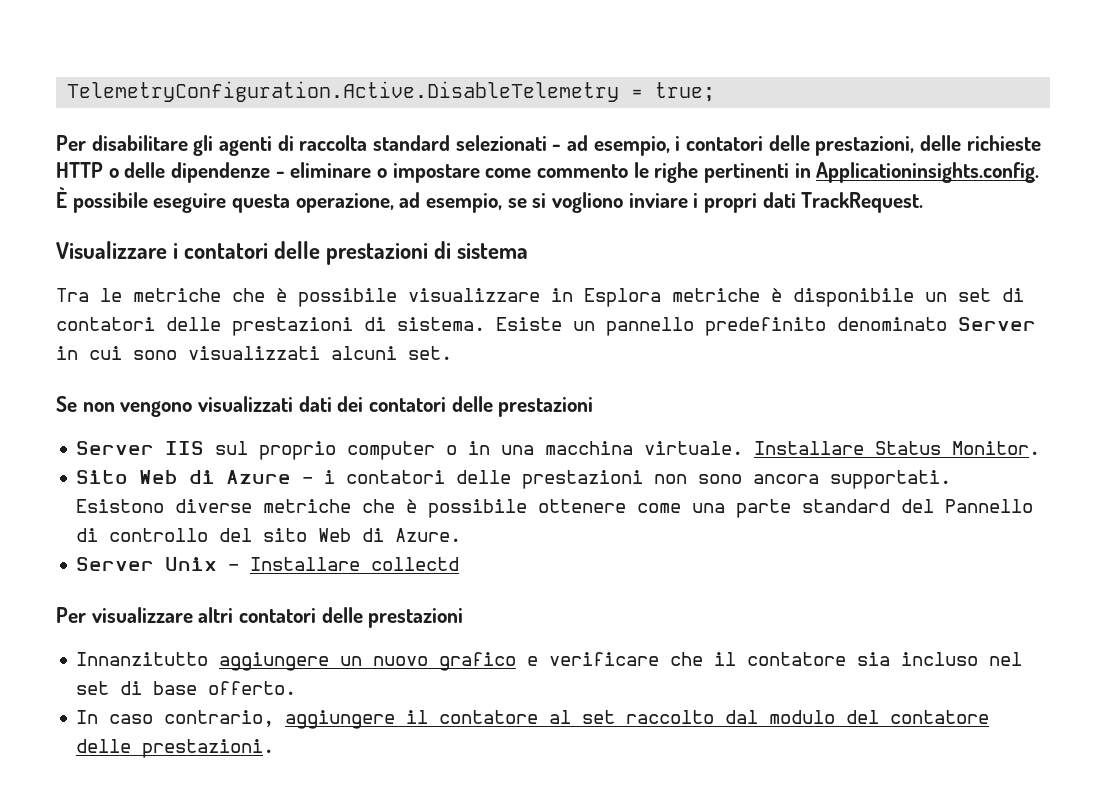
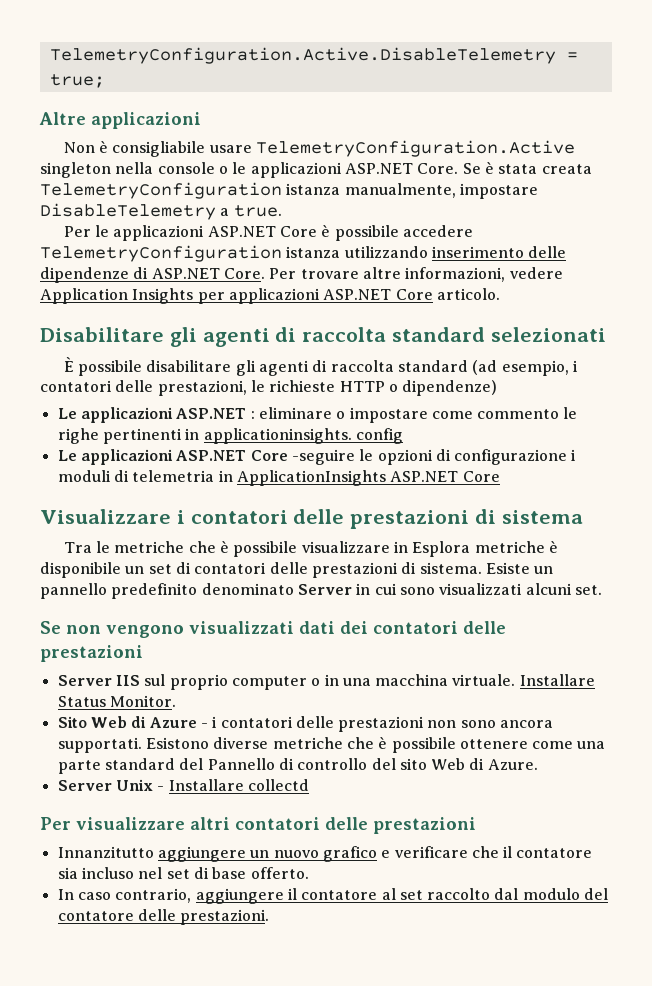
[56,135,86,151] Per -> [39,112,201,129] [63,140,576,157] [40,162,592,178] [40,182,538,199] [40,203,282,220] [63,225,473,241] [40,245,567,262] [40,267,563,283] [40,288,500,304] [40,327,606,347] [63,357,143,376] Altre applicazioni // Non è consigliabile usare TelemetryConfiguration.Active singleton nella console o le applicazioni ASP.NET Core. Se è stata creata TelemetryConfiguration istanza manualmente, impostare DisableTelemetry a true. // Per le applicazioni ASP.NET Core è possibile accedere TelemetryConfiguration istanza utilizzando inserimento delle dipendenze di ASP.NET Core. Per trovare altre informazioni, vedere Application Insights per applicazioni ASP.NET Core articolo. // Disabilitare gli agenti di raccolta standard selezionati // È possibile
[455,135,589,151] selezionati - ad -> [472,360,498,375] (ad
[920,135,962,151] delle -> [250,380,265,392] le
[124,162,285,183] delle dipendenze - -> [402,380,498,396] [57,407,255,423] dipendenze) // Le applicazioni ASP.NET :
[816,162,1040,183] [56,187,924,213] Applicationinsights.config. È possibile eseguire questa operazione, ad esempio, se si vogliono inviare i propri dati TrackRequest. -> [203,428,403,444] [57,449,577,465] [57,470,500,486] applicationinsights. config // Le applicazioni ASP.NET Core -seguire le opzioni di configurazione i moduli di telemetria in ApplicationInsights ASP.NET Core

